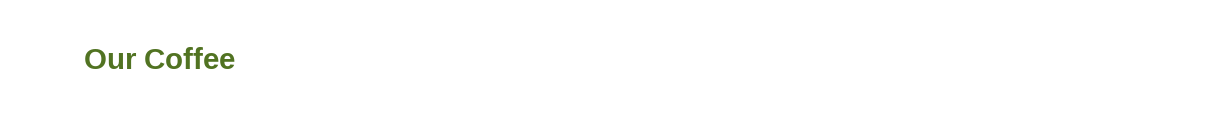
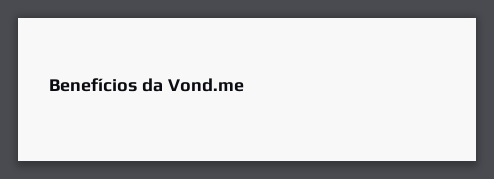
[84,47,235,69] Our Coffee -> [49,78,244,92] Benefícios da Vond.me

